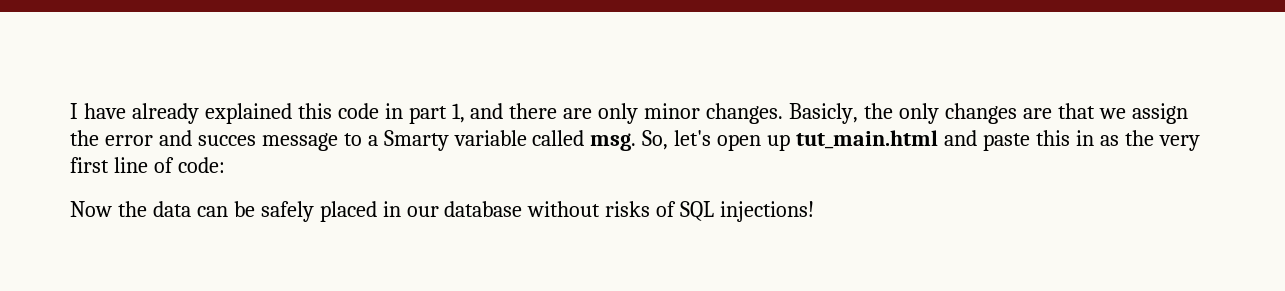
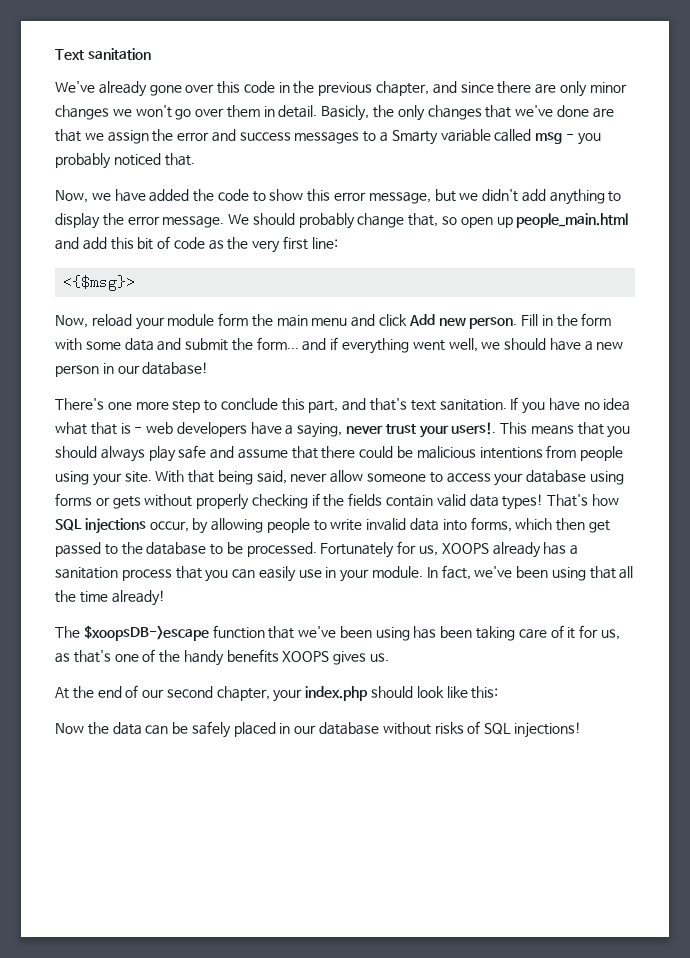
[70,103,784,124] I have already explained this code in part 1, and there are only minor changes. -> [55,48,151,60] [55,81,627,97] [55,105,318,120] Text sanitation // We've already gone over this code in the previous chapter, and since there are only minor changes we won't go over them in detail.
(1017, 113) none -> [485,105,589,118] that we've done
[197,133,338,151] succes message -> [239,132,360,144] success messages
[590,130,1200,151] [70,157,225,173] msg. So, let's open up tut_main.html and paste this in as the very first line of code: -> [535,132,601,145] [55,153,195,169] [55,189,622,205] [55,213,629,229] [55,236,338,253] [63,275,136,291] [55,313,612,330] [55,337,624,354] [55,362,209,377] [55,397,631,414] [55,422,631,438] [55,445,624,462] [55,470,624,486] [55,493,619,510] [55,517,610,534] [55,541,579,558] [55,565,634,582] [55,590,165,606] [55,625,620,641] [55,649,390,666] [55,685,499,702] msg - you probably noticed that. // Now, we have added the code to show this error message, but we didn't add anything to display the error message. We should probably change that, so open up people_main.html and add this bit of code as the very first line: // <{$msg}> // Now, reload your module form the main menu and click Add new person. Fill in the form with some data and submit the form... and if everything went well, we should have a new person in our database! // There's one more step to conclude this part, and that's text sanitation. If you have no idea what that is - web developers have a saying, never trust your users!. This means that you should always play safe and assume that there could be malicious intentions from people using your site. With that being said, never allow someone to access your database using forms or gets without properly checking if the fields contain valid data types! That's how SQL injections occur, by allowing people to write invalid data into forms, which then get passed to the database to be processed. Fortunately for us, XOOPS already has a sanitation process that you can easily use in your module. In fact, we've been using that all the time already! // The $xoopsDB->escape function that we've been using has been taking care of it for us, as that's one of the handy benefits XOOPS gives us. // At the end of our second chapter, your index.php should look like this:

